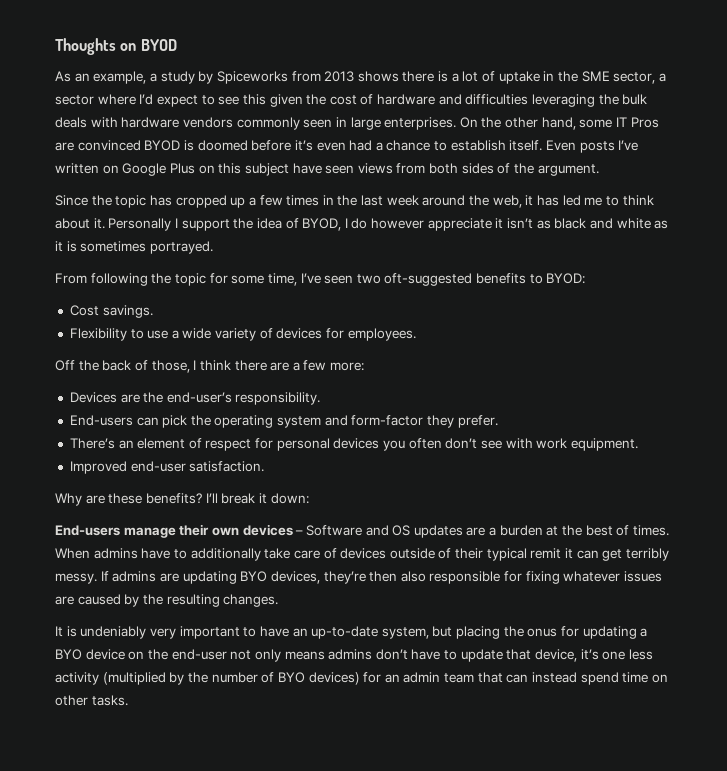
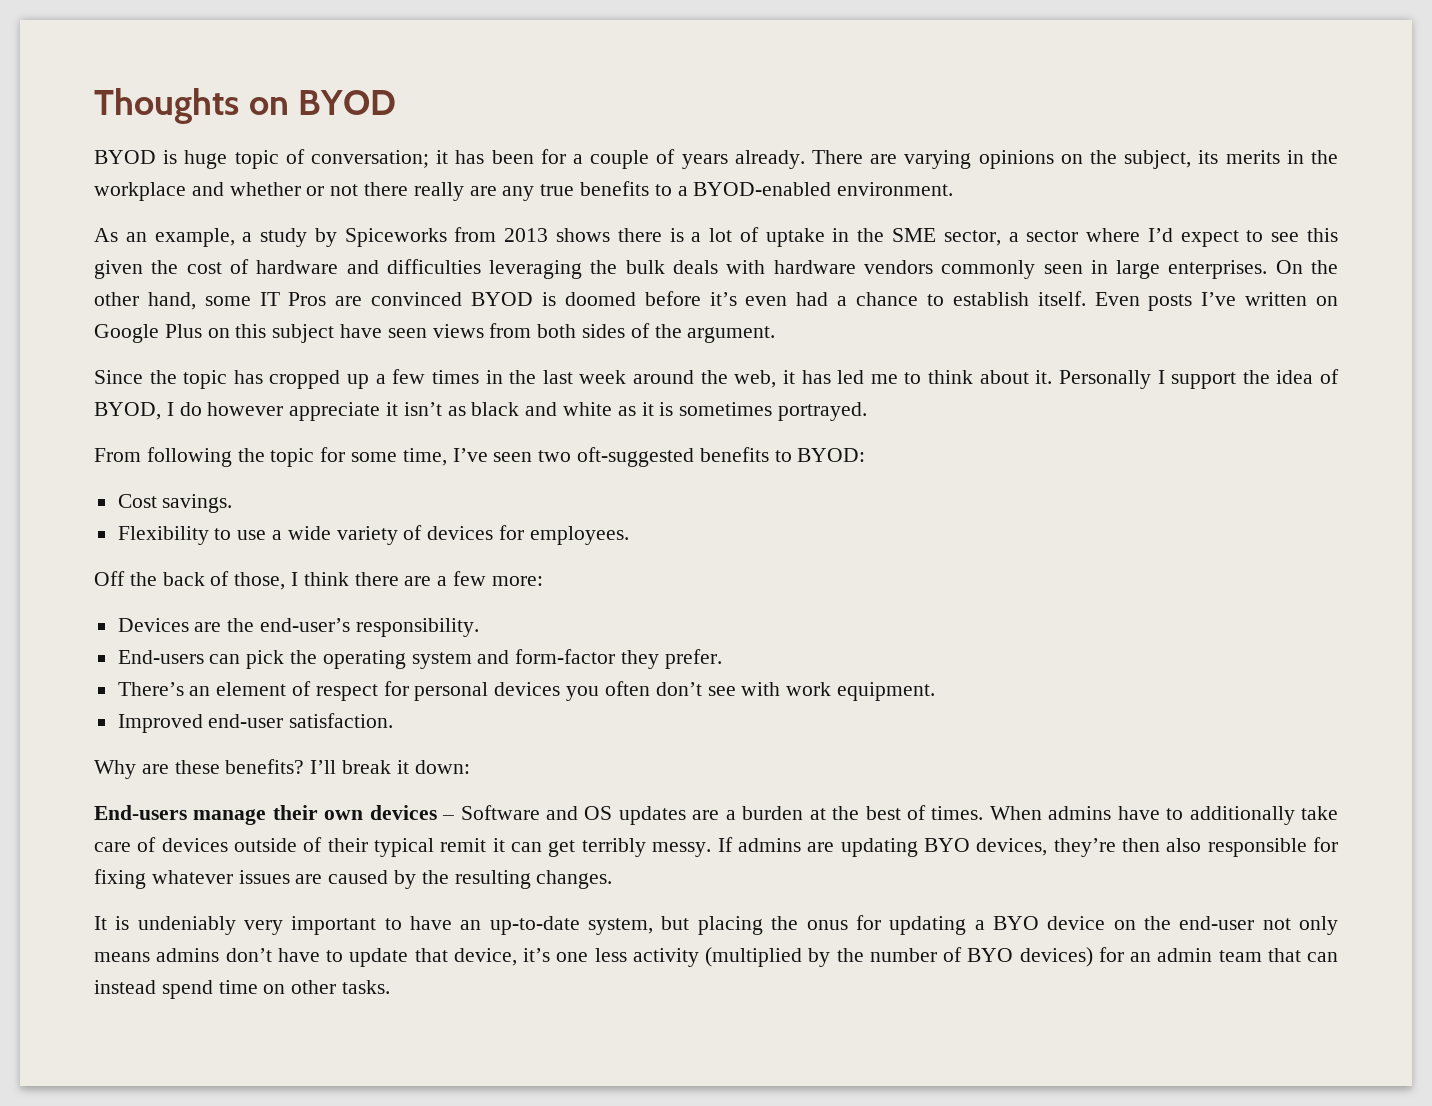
(177, 45) none -> [94,149,1339,169] [94,181,954,201] // BYOD is huge topic of conversation; it has been for a couple of years already. There are varying opinions on the subject, its merits in the workplace and whether or not there really are any true benefits to a BYOD-enabled environment.

